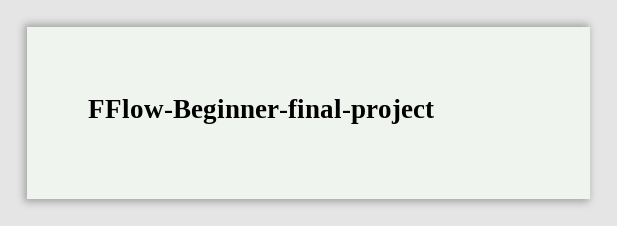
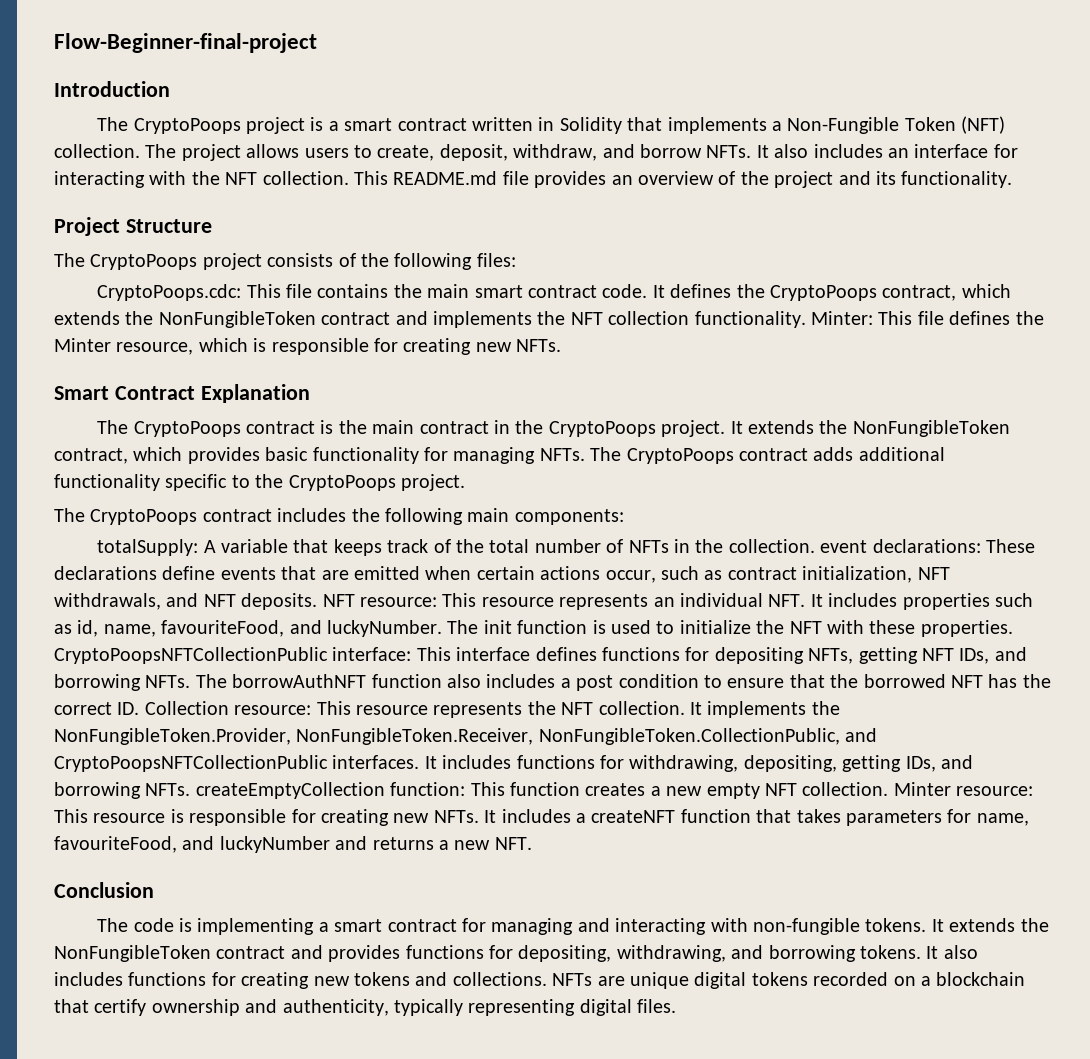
[88,99,434,124] FFlow-Beginner-final-project -> [54,33,317,53] [54,81,170,97] [97,116,1006,134] [54,144,1018,161] [54,171,1013,188] [54,217,212,236] [54,253,516,270] [97,284,1011,301] [54,311,1044,328] [54,338,562,355] [54,384,310,403] [97,420,1010,437] [54,447,945,464] [54,474,465,491] [54,508,624,525] [97,539,1036,556] [54,566,950,583] [54,593,1033,610] [54,620,1013,637] [54,647,1027,664] [54,674,1051,691] [54,701,840,718] [54,728,878,745] [54,755,973,772] [54,782,1034,799] [54,809,1029,826] [54,836,532,853] [54,882,154,898] [97,918,1049,935] [54,945,978,962] [54,972,1026,989] [54,999,677,1016] Flow-Beginner-final-project // Introduction // The CryptoPoops project is a smart contract written in Solidity that implements a Non-Fungible Token (NFT) collection. The project allows users to create, deposit, withdraw, and borrow NFTs. It also includes an interface for interacting with the NFT collection. This README.md file provides an overview of the project and its functionality. // Project Structure // The CryptoPoops project consists of the following files: // CryptoPoops.cdc: This file contains the main smart contract code. It defines the CryptoPoops contract, which extends the NonFungibleToken contract and implements the NFT collection functionality. Minter: This file defines the Minter resource, which is responsible for creating new NFTs. // Smart Contract Explanation // The CryptoPoops contract is the main contract in the CryptoPoops project. It extends the NonFungibleToken contract, which provides basic functionality for managing NFTs. The CryptoPoops contract adds additional functionality specific to the CryptoPoops project. // The CryptoPoops contract includes the following main components: // totalSupply: A variable that keeps track of the total number of NFTs in the collection. event declarations: These declarations define events that are emitted when certain actions occur, such as contract initialization, NFT withdrawals, and NFT deposits. NFT resource: This resource represents an individual NFT. It includes properties such as id, name, favouriteFood, and luckyNumber. The init function is used to initialize the NFT with these properties. CryptoPoopsNFTCollectionPublic interface: This interface defines functions for depositing NFTs, getting NFT IDs, and borrowing NFTs. The borrowAuthNFT function also includes a post condition to ensure that the borrowed NFT has the correct ID. Collection resource: This resource represents the NFT collection. It implements the NonFungibleToken.Provider, NonFungibleToken.Receiver, NonFungibleToken.CollectionPublic, and CryptoPoopsNFTCollectionPublic interfaces. It includes functions for withdrawing, depositing, getting IDs, and borrowing NFTs. createEmptyCollection function: This function creates a new empty NFT collection. Minter resource: This resource is responsible for creating new NFTs. It includes a createNFT function that takes parameters for name, favouriteFood, and luckyNumber and returns a new NFT. // Conclusion // The code is implementing a smart contract for managing and interacting with non-fungible tokens. It extends the NonFungibleToken contract and provides functions for depositing, withdrawing, and borrowing tokens. It also includes functions for creating new tokens and collections. NFTs are unique digital tokens recorded on a blockchain that certify ownership and authenticity, typically representing digital files.

